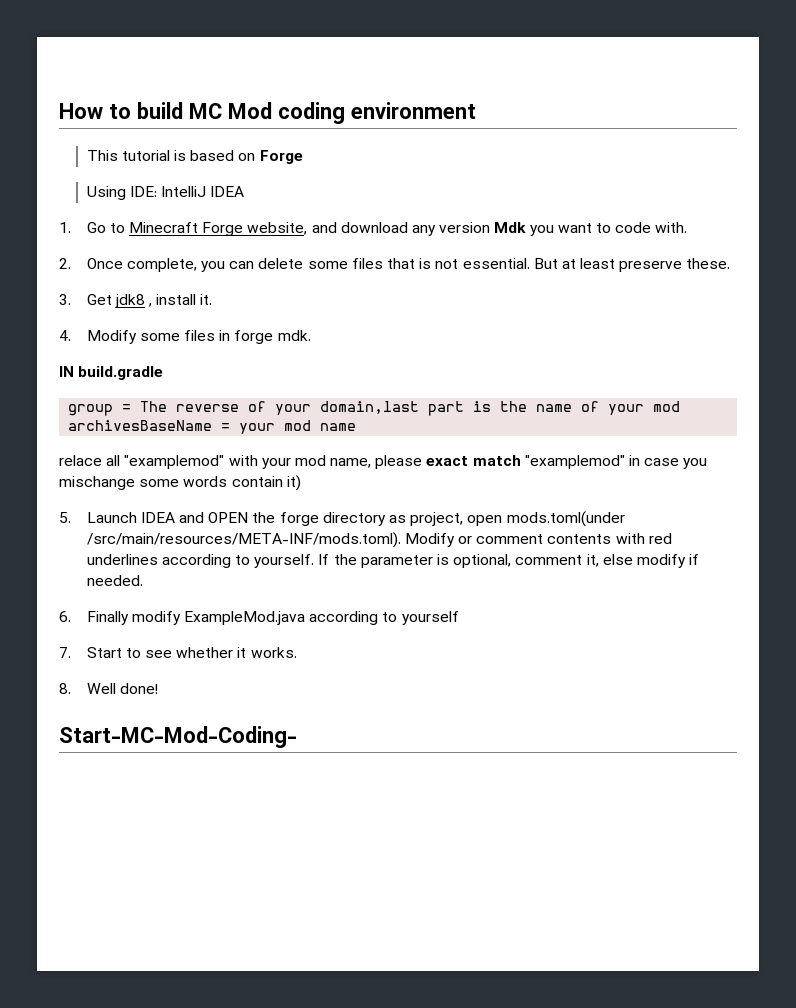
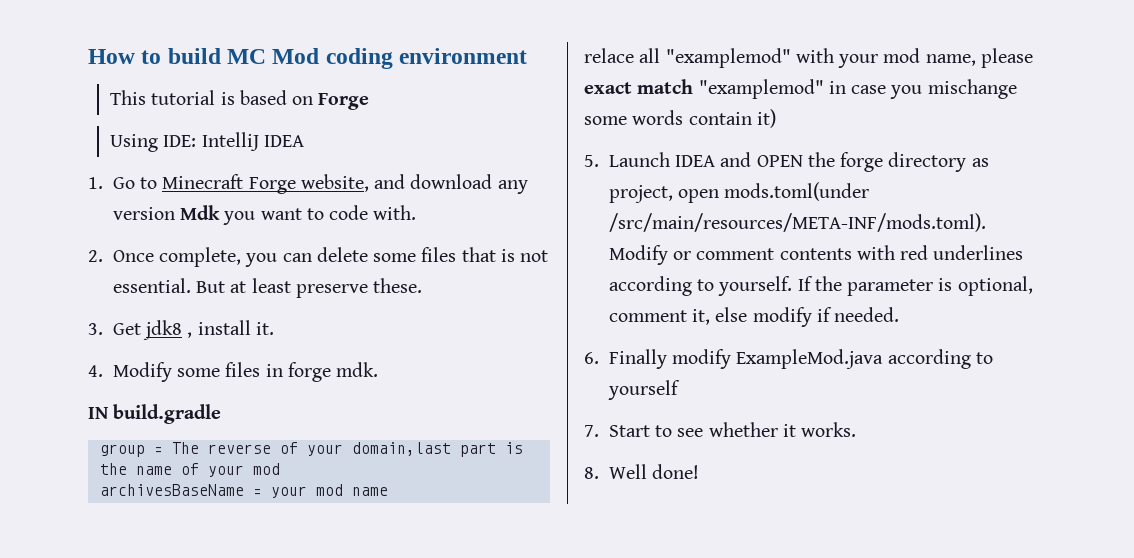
[59,726,297,748] // Start-MC-Mod-Coding- -> (700, 471) none

